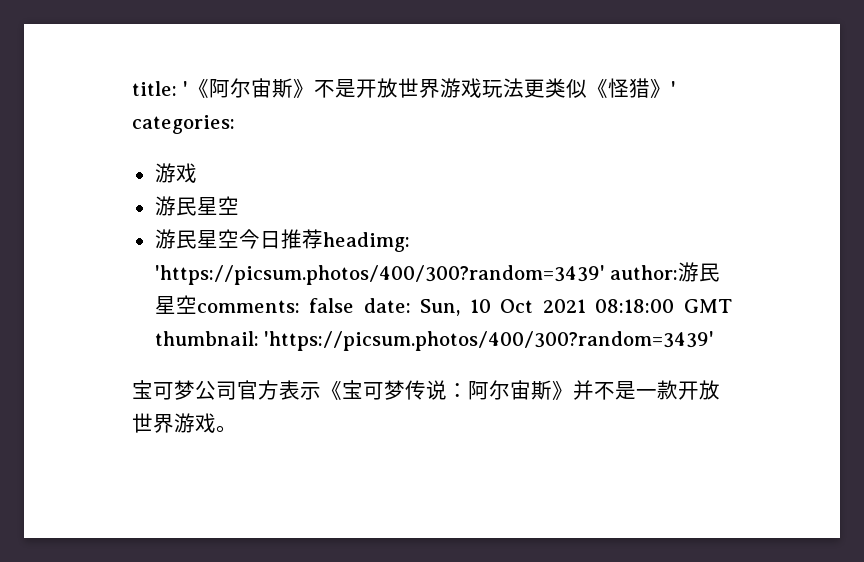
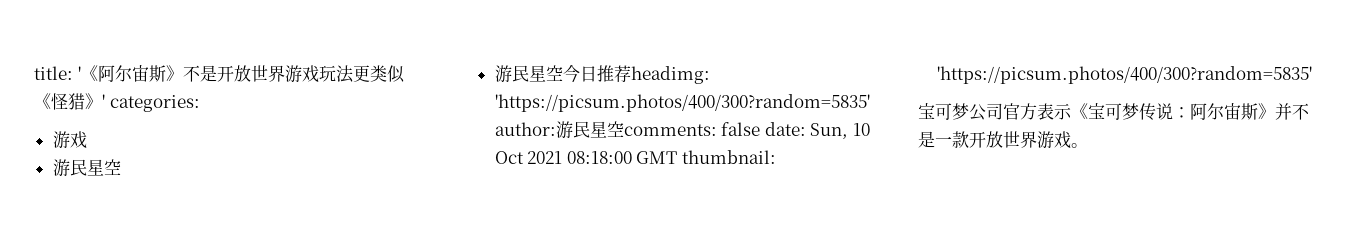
[154,265,605,285] 'https://picsum.photos/400/300?random=3439' -> [494,94,870,112] 'https://picsum.photos/400/300?random=5835'
[264,331,715,351] 'https://picsum.photos/400/300?random=3439' -> [936,66,1312,84] 'https://picsum.photos/400/300?random=5835'

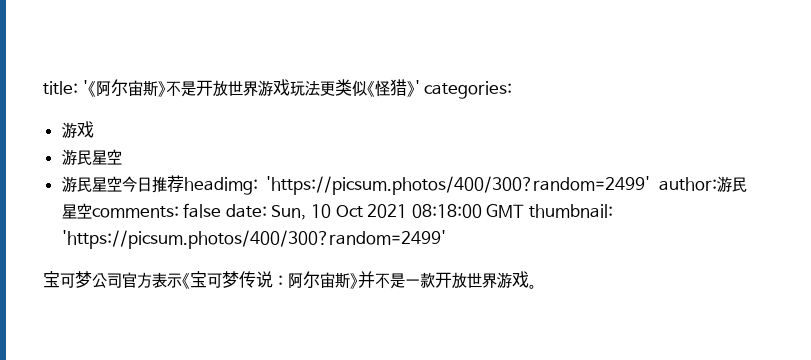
[494,94,870,112] 'https://picsum.photos/400/300?random=5835' -> [266,176,651,195] 'https://picsum.photos/400/300?random=2499'
[936,66,1312,84] 'https://picsum.photos/400/300?random=5835' -> [61,230,446,249] 'https://picsum.photos/400/300?random=2499'

